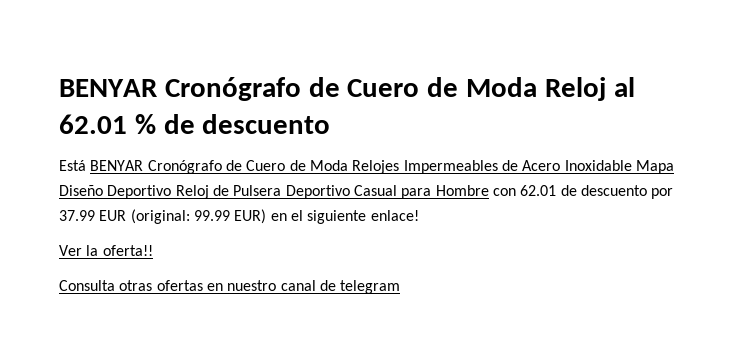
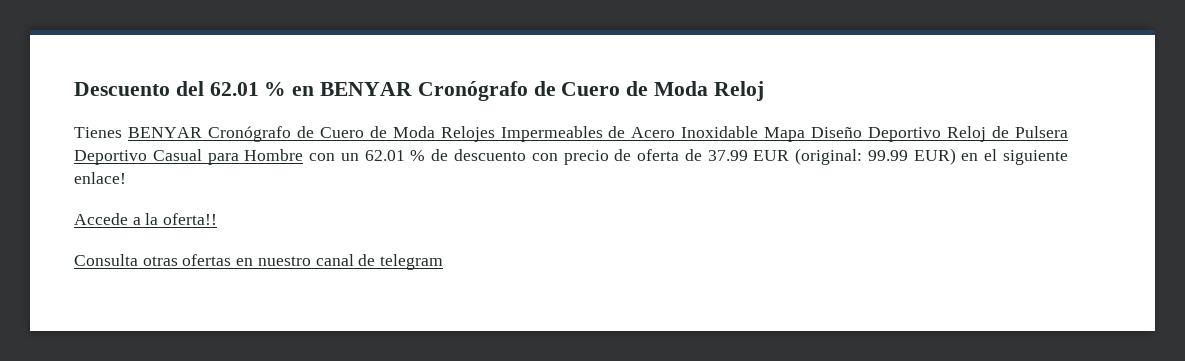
(59, 88) none -> [74,81,315,96] Descuento del 62.01 % en
[613,77,635,97] [59,114,331,134] [59,160,86,171] al 62.01 % de descuento // Está -> [74,127,122,138] // Tienes
[520,185,674,199] 62.01 de descuento por -> [340,149,702,165] un 62.01 % de descuento con precio de oferta de
[59,245,82,256] Ver -> [74,213,141,225] Accede a

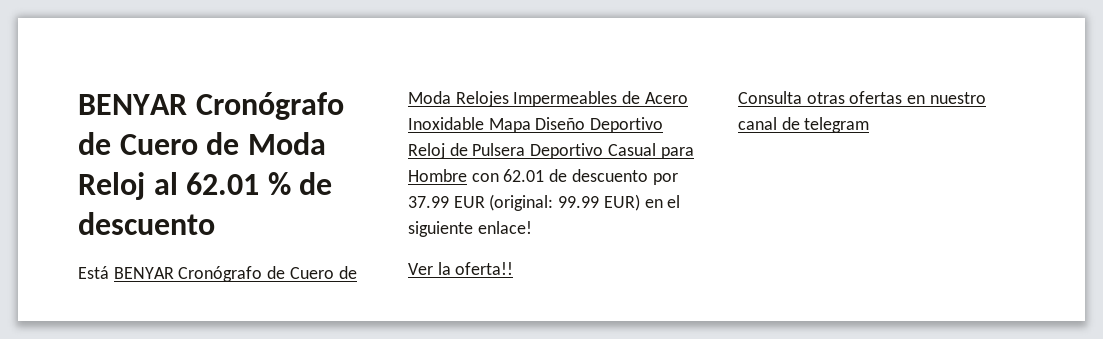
[74,81,315,96] Descuento del 62.01 % en -> (78, 104) none
[74,127,122,138] // Tienes -> [153,172,333,195] [78,212,215,235] [78,266,109,279] al 62.01 % de descuento // Está
[340,149,702,165] un 62.01 % de descuento con precio de oferta de -> [503,169,678,185] 62.01 de descuento por
[74,213,141,225] Accede a -> [408,263,433,275] Ver

